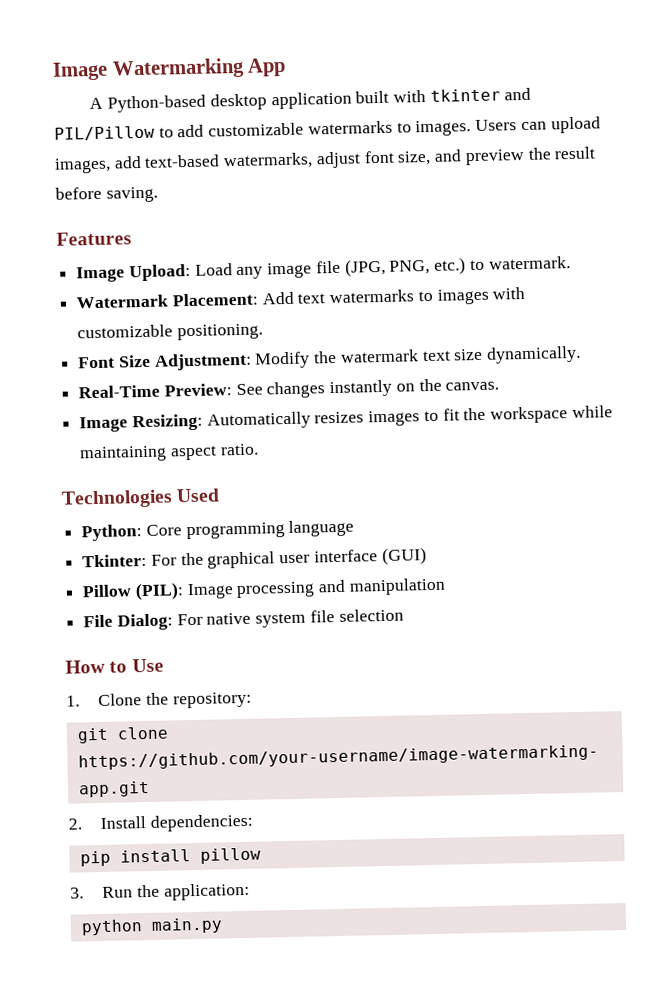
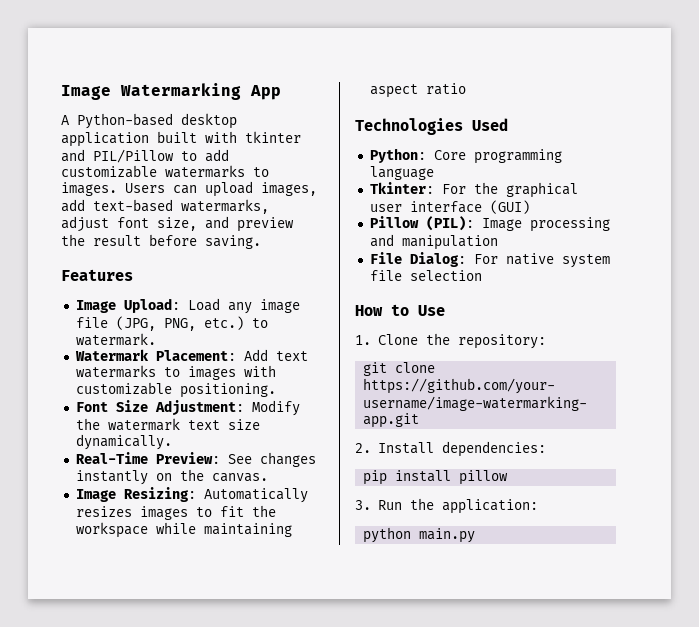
[219,443,259,456] ratio. -> [425,83,466,95] ratio

